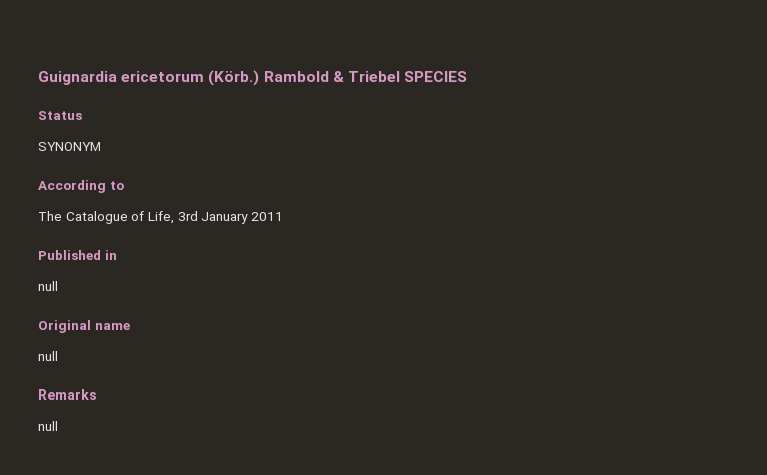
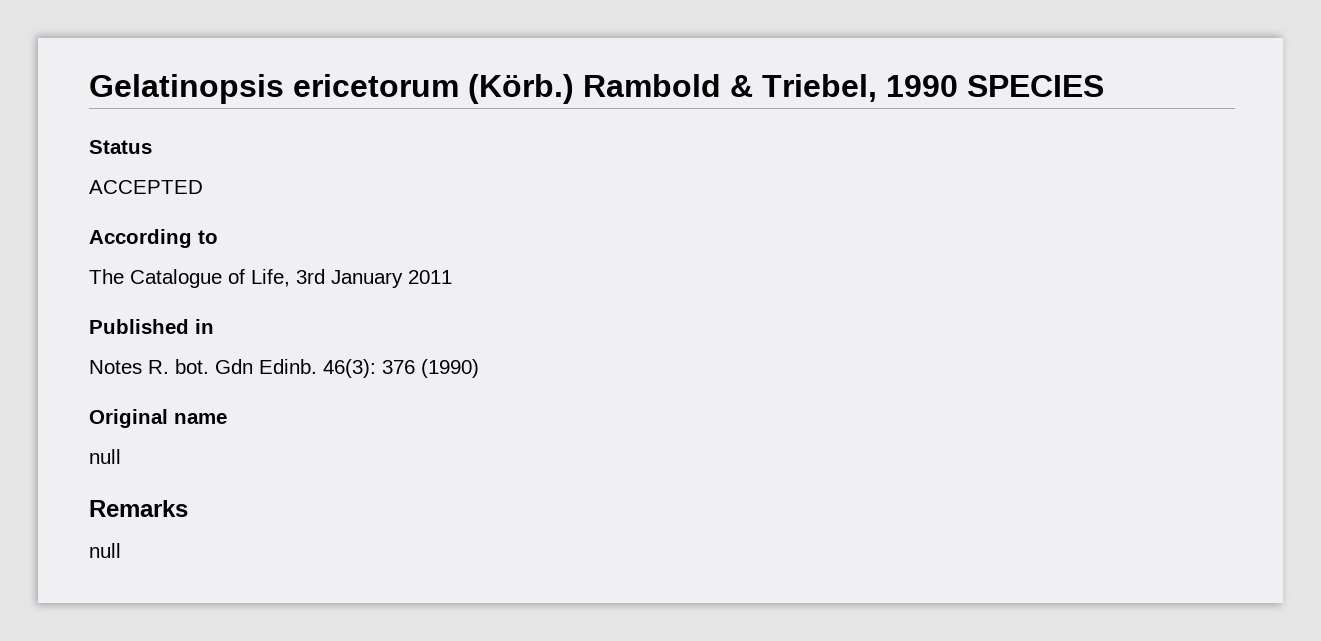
[38,71,117,85] Guignardia -> [89,74,284,104] Gelatinopsis
[347,71,400,82] Triebel -> [762,74,958,102] Triebel, 1990
[38,142,101,151] SYNONYM -> [89,180,203,194] ACCEPTED
[38,281,58,291] null -> [89,359,479,378] Notes R. bot. Gdn Edinb. 46(3): 376 (1990)

